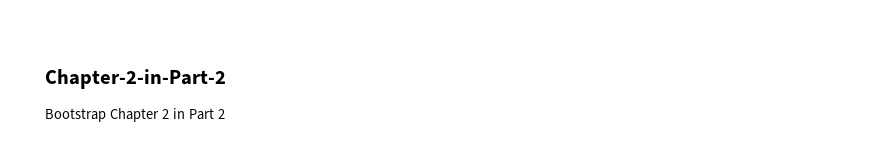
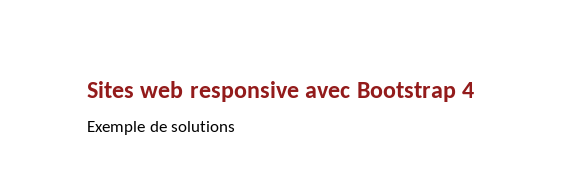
[45,69,226,89] [45,108,225,122] Chapter-2-in-Part-2 // Bootstrap Chapter 2 in Part 2 -> [87,81,475,102] [87,121,236,135] Sites web responsive avec Bootstrap 4 // Exemple de solutions

